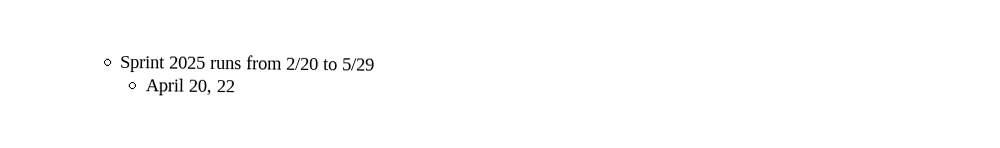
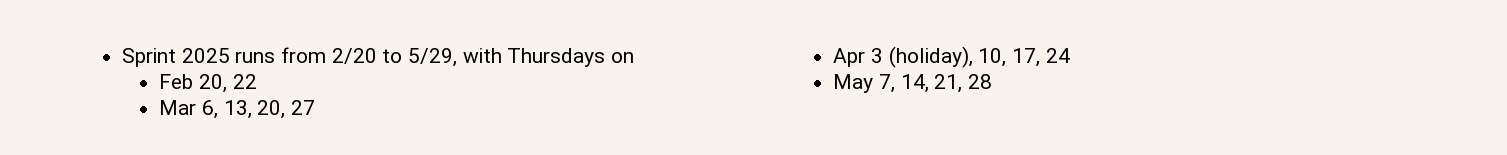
[342,58,376,71] [144,78,235,96] 5/29 // April 20, 22 -> [408,48,635,67] [159,74,257,93] [159,100,315,119] [833,46,1070,68] [833,74,992,93] 5/29, with Thursdays on // Feb 20, 22 // Mar 6, 13, 20, 27 // Apr 3 (holiday), 10, 17, 24 // May 7, 14, 21, 28

